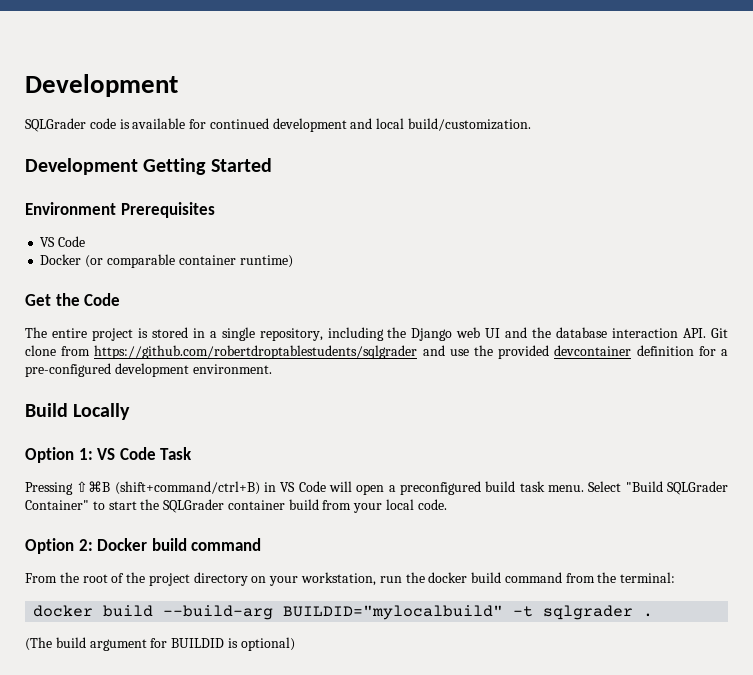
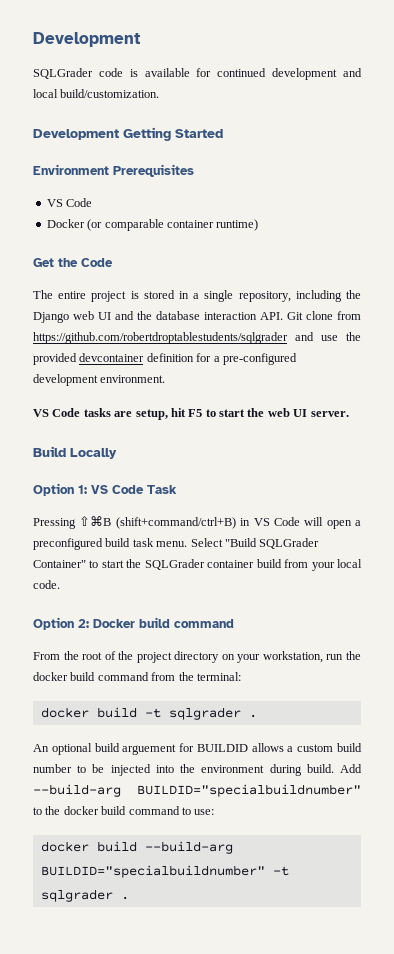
(272, 369) none -> [33,408,349,420] // VS Code tasks are setup, hit F5 to start the web UI server.
[163,605,504,620] --build-arg BUILDID="mylocalbuild" -> (137, 712) none
[25,637,295,651] (The build argument for BUILDID is optional) -> [33,743,362,755] [33,764,363,776] [33,784,361,797] [33,806,215,815] [40,841,233,854] [40,865,289,878] [40,889,129,902] An optional build arguement for BUILDID allows a custom build number to be injected into the environment during build. Add --build-arg BUILDID="specialbuildnumber" to the docker build command to use: // docker build --build-arg BUILDID="specialbuildnumber" -t sqlgrader .

